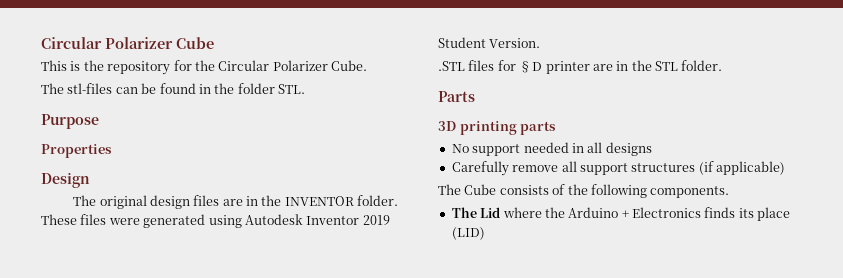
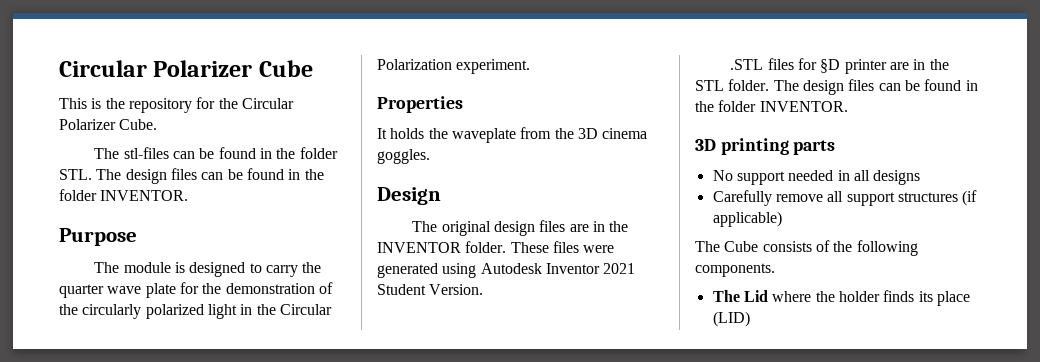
[41,114,99,129] [41,144,112,158] // Purpose // Properties -> [96,168,324,184] [59,189,189,201] [59,228,137,246] [94,262,322,277] [59,282,333,298] [59,304,332,319] [377,59,531,74] [377,96,463,113] [377,127,648,143] [377,149,430,164] The design files can be found in the folder INVENTOR. // Purpose // The module is designed to carry the quarter wave plate for the demonstration of the circularly polarized light in the Circular Polarization experiment. // Properties // It holds the waveplate from the 3D cinema goggles.
[362,215,390,225] 2019 -> [603,263,636,274] 2021
[438,91,475,102] // Parts -> [773,79,978,95] [695,100,848,112] The design files can be found in the folder INVENTOR.
[568,207,701,218] Arduino + Electronics -> [838,291,880,302] holder

